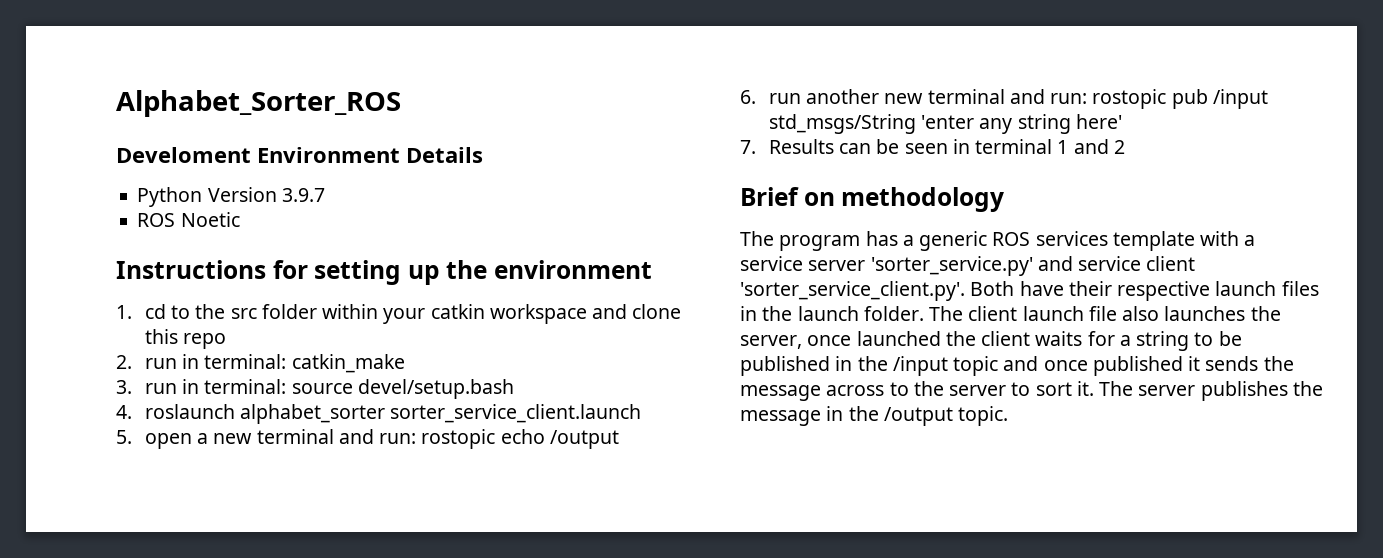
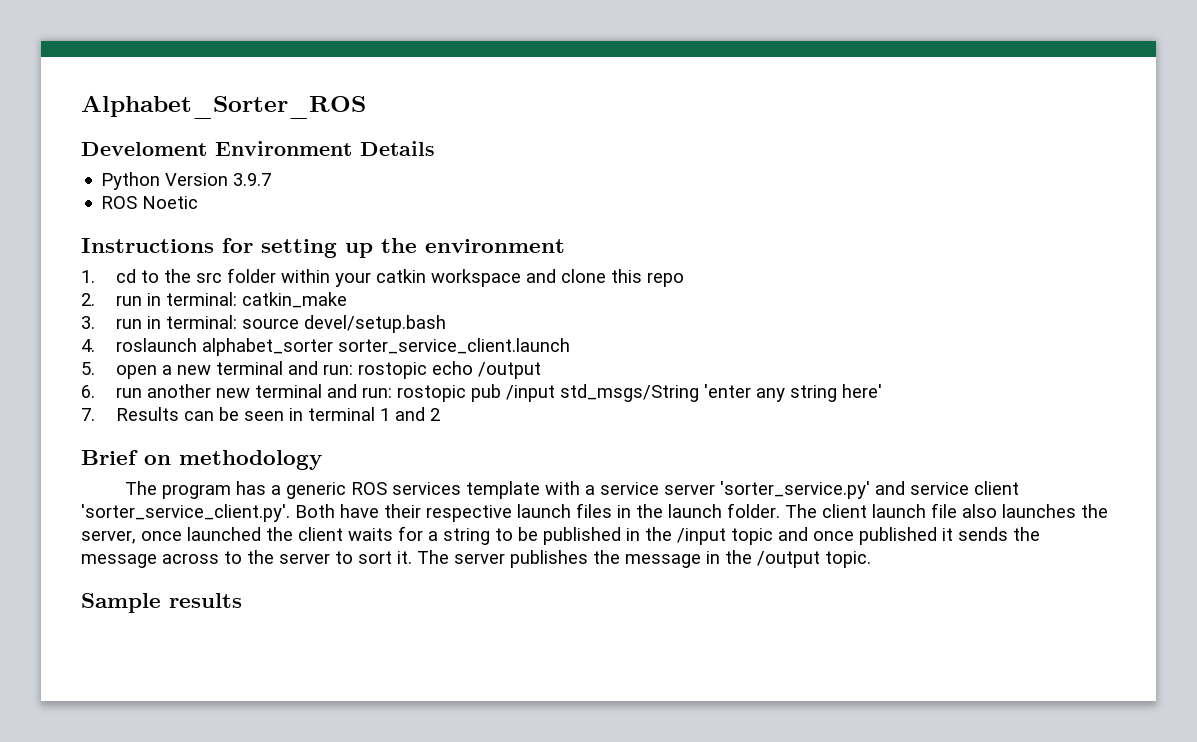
(1009, 416) none -> [81,593,242,613] // Sample results

